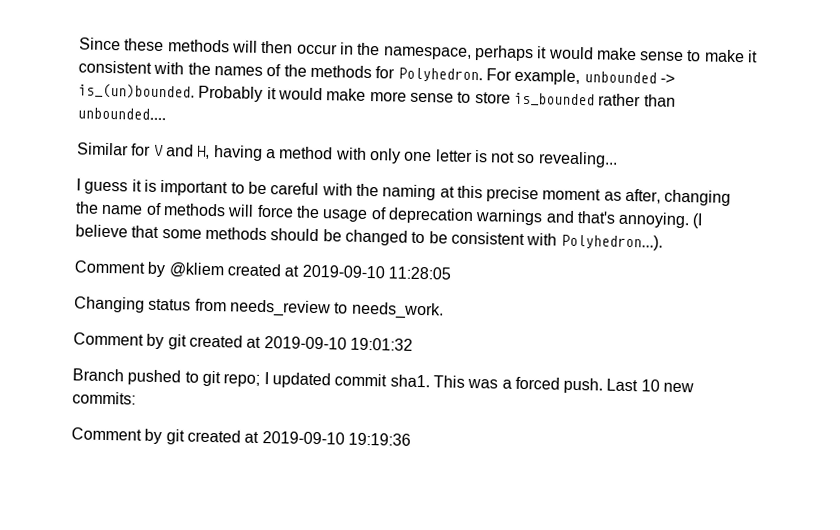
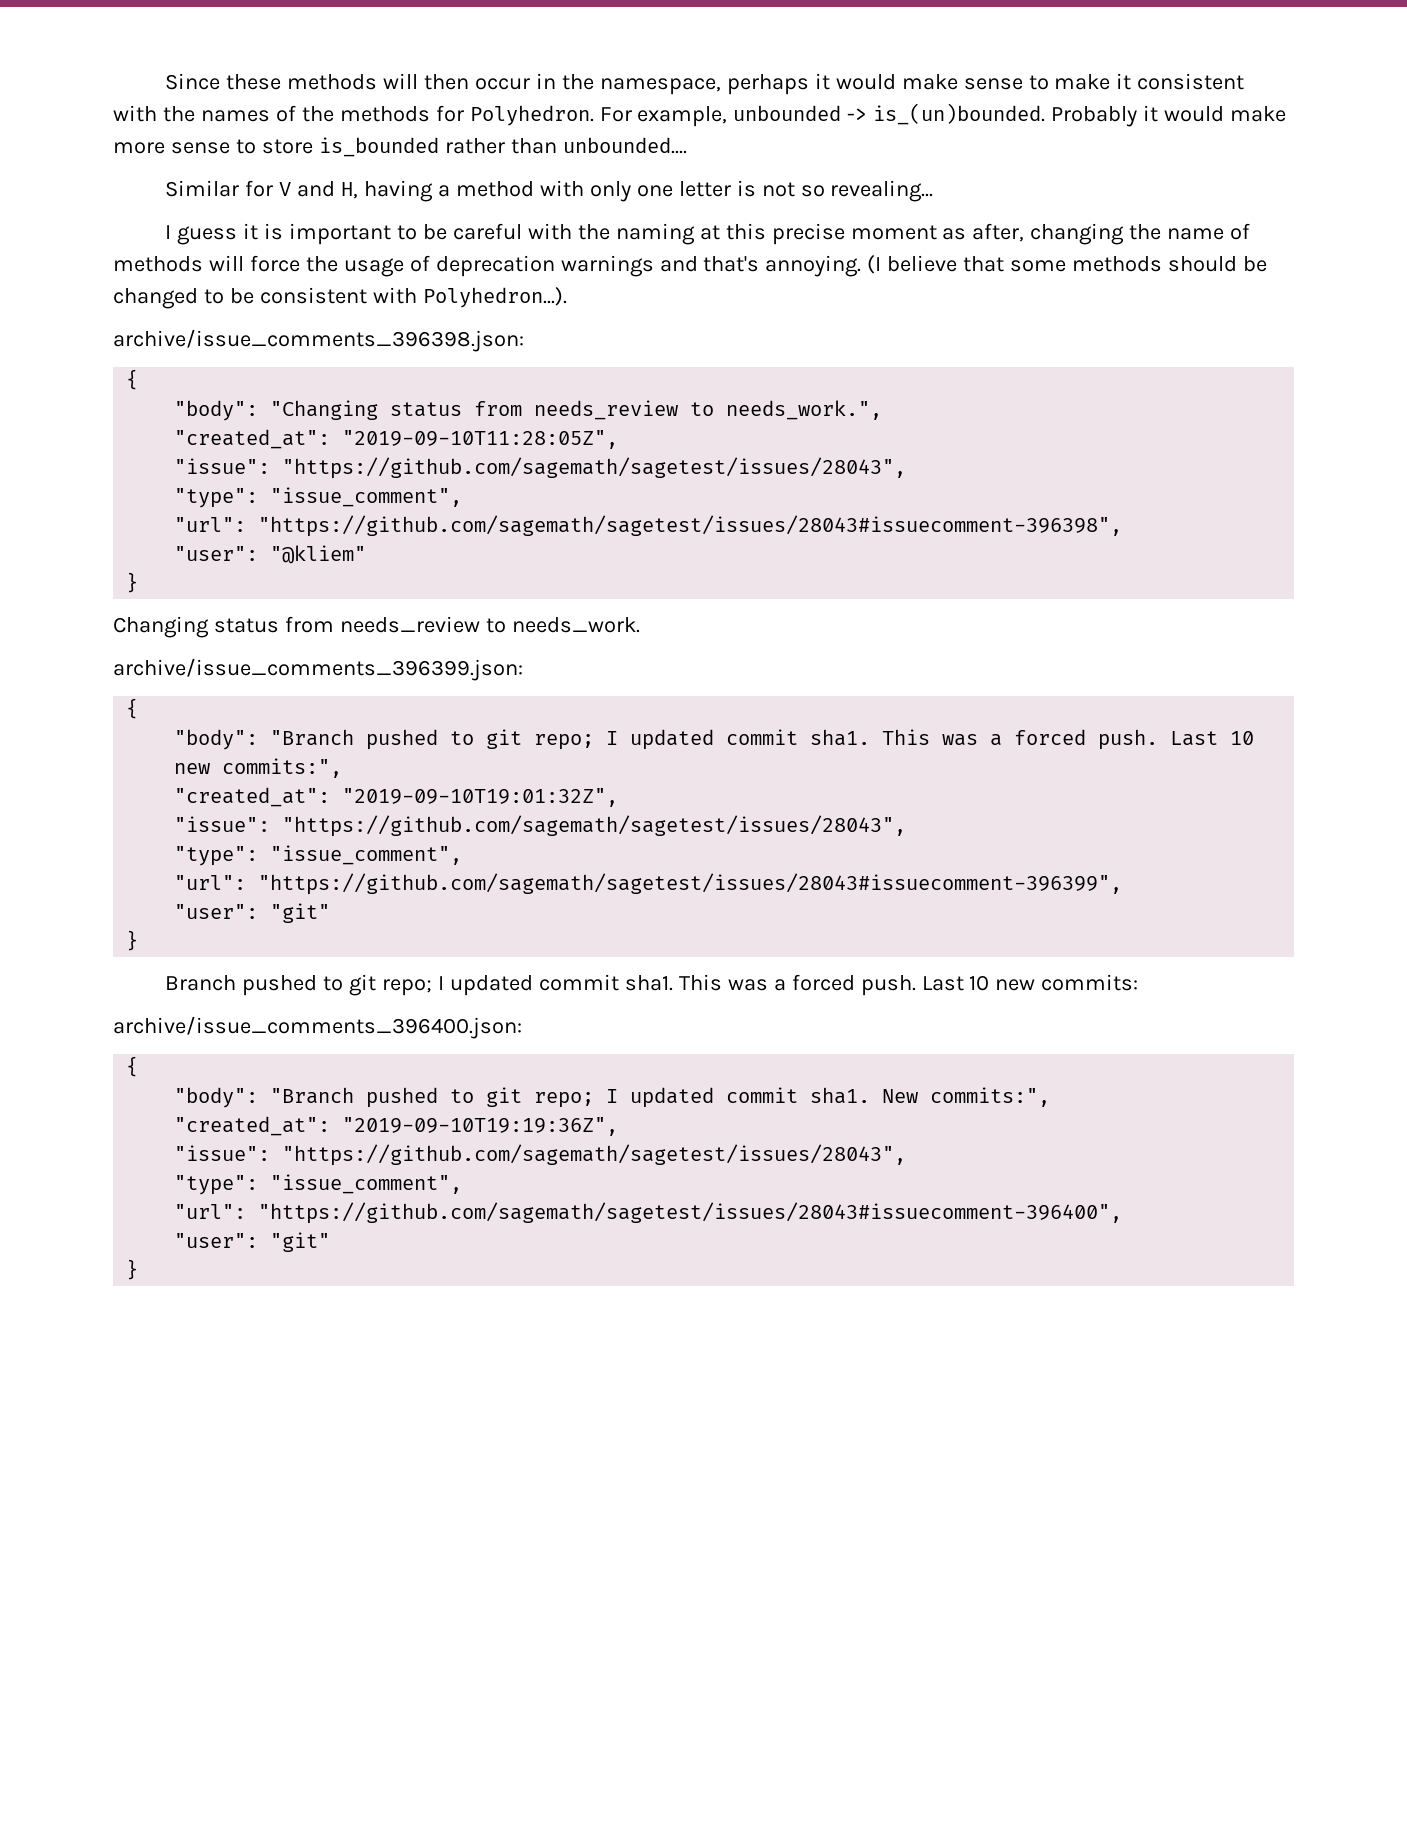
[74,260,451,280] Comment by @kliem created at 2019-09-10 11:28:05 -> [113,329,524,352] [126,369,139,390] [174,400,883,421] [174,429,619,449] [174,457,907,479] [174,487,463,508] [174,515,1123,537] [174,545,367,564] [126,572,139,593] archive/issue_comments_396398.json: // { // "body": "Changing status from needs_review to needs_work.", // "created_at": "2019-09-10T11:28:05Z", // "issue": "https://github.com/sagemath/sagetest/issues/28043", // "type": "issue_comment", // "url": "https://github.com/sagemath/sagetest/issues/28043#issuecomment-396398", // "user": "@kliem" // }
[73,332,413,351] Comment by git created at 2019-09-10 19:01:32 -> [113,658,523,681] [126,698,139,719] [174,729,1255,750] [174,758,343,778] [174,787,619,807] [174,815,907,837] [174,845,463,866] [174,873,1123,895] [174,903,331,923] [126,930,139,951] archive/issue_comments_396399.json: // { // "body": "Branch pushed to git repo; I updated commit sha1. This was a forced push. Last 10 new commits:", // "created_at": "2019-09-10T19:01:32Z", // "issue": "https://github.com/sagemath/sagetest/issues/28043", // "type": "issue_comment", // "url": "https://github.com/sagemath/sagetest/issues/28043#issuecomment-396399", // "user": "git" // }
[71,427,411,446] Comment by git created at 2019-09-10 19:19:36 -> [113,1016,522,1039] [126,1056,139,1077] [174,1087,1051,1108] [174,1116,619,1136] [174,1144,907,1166] [174,1174,463,1195] [174,1202,1123,1224] [174,1232,331,1252] [126,1259,139,1280] archive/issue_comments_396400.json: // { // "body": "Branch pushed to git repo; I updated commit sha1. New commits:", // "created_at": "2019-09-10T19:19:36Z", // "issue": "https://github.com/sagemath/sagetest/issues/28043", // "type": "issue_comment", // "url": "https://github.com/sagemath/sagetest/issues/28043#issuecomment-396400", // "user": "git" // }

